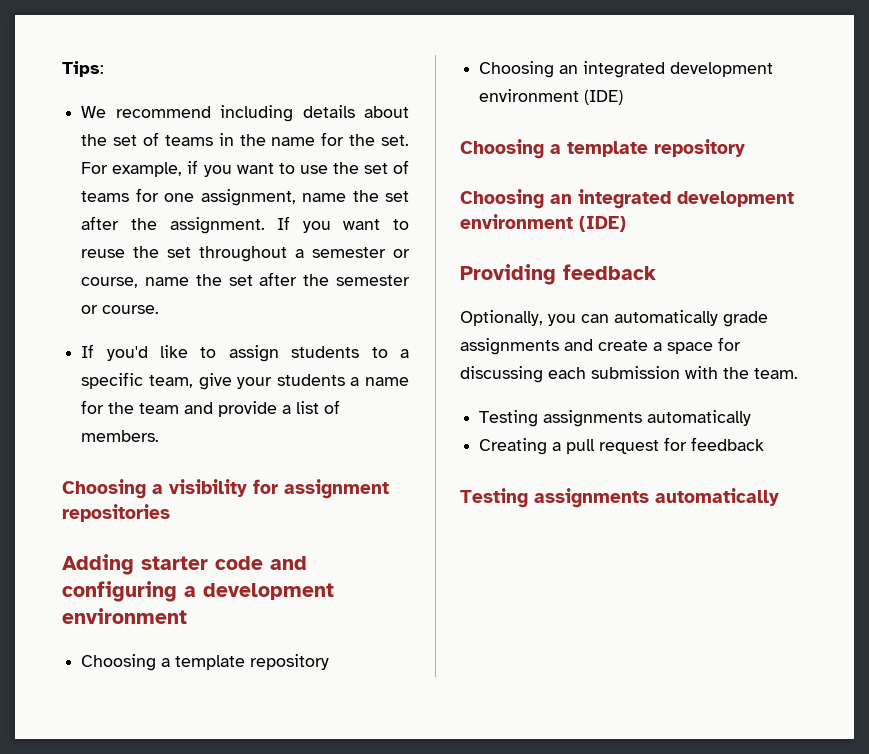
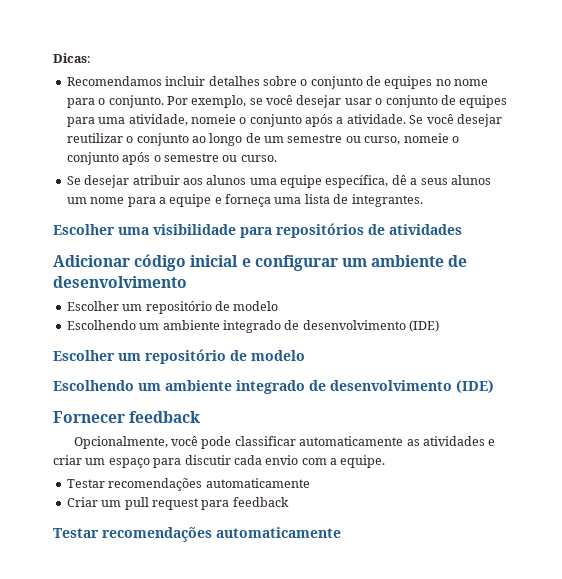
[62,61,104,77] [81,105,409,122] [81,132,409,146] [81,160,409,177] [81,188,409,206] [81,216,409,234] [81,246,410,262] [81,272,410,288] [81,305,160,314] [81,344,409,362] [81,372,409,390] [81,400,341,417] [81,430,160,442] [62,479,389,499] [62,504,170,522] [62,554,307,575] [62,581,334,602] [62,608,187,624] [81,654,330,671] [479,61,774,78] [479,89,624,105] [460,139,745,159] [460,189,794,209] [460,214,626,232] [460,264,656,285] [460,310,768,327] [460,337,741,355] [460,366,798,383] [479,410,752,427] [479,438,562,455] Tips: // We recommend including details about the set of teams in the name for the set. For example, if you want to use the set of teams for one assignment, name the set after the assignment. If you want to reuse the set throughout a semester or course, name the set after the semester or course. // If you'd like to assign students to a specific team, give your students a name for the team and provide a list of members. // Choosing a visibility for assignment repositories // Adding starter code and configuring a development environment // Choosing a template repository // Choosing an integrated development environment (IDE) // Choosing a template repository // Choosing an integrated development environment (IDE) // Providing feedback // Optionally, you can automatically grade assignments and create a space for discussing each submission with the team. // Testing assignments automatically // Creating a -> [53,53,91,63] [66,76,489,89] [66,95,508,108] [66,114,502,127] [66,133,459,146] [66,152,277,165] [66,175,491,188] [66,194,423,207] [53,223,462,238] [53,254,468,271] [53,276,187,288] [66,301,279,314] [66,320,439,333] [53,349,305,364] [53,380,494,394] [53,411,201,423] [73,436,496,449] [53,455,386,468] [66,478,310,491] [66,497,122,507] Dicas: // Recomendamos incluir detalhes sobre o conjunto de equipes no nome para o conjunto. Por exemplo, se você desejar usar o conjunto de equipes para uma atividade, nomeie o conjunto após a atividade. Se você desejar reutilizar o conjunto ao longo de um semestre ou curso, nomeie o conjunto após o semestre ou curso. // Se desejar atribuir aos alunos uma equipe específica, dê a seus alunos um nome para a equipe e forneça uma lista de integrantes. // Escolher uma visibilidade para repositórios de atividades // Adicionar código inicial e configurar um ambiente de desenvolvimento // Escolher um repositório de modelo // Escolhendo um ambiente integrado de desenvolvimento (IDE) // Escolher um repositório de modelo // Escolhendo um ambiente integrado de desenvolvimento (IDE) // Fornecer feedback // Opcionalmente, você pode classificar automaticamente as atividades e criar um espaço para discutir cada envio com a equipe. // Testar recomendações automaticamente // Criar um
[664,437,765,451] [460,488,779,508] for feedback // Testing assignments automatically -> [201,497,289,510] [53,527,341,542] para feedback // Testar recomendações automaticamente

